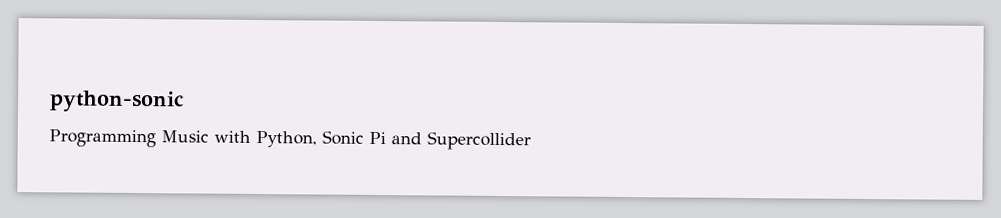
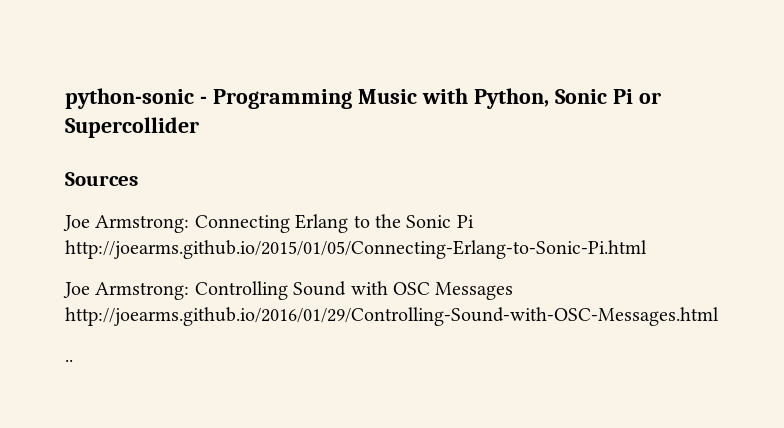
(185, 101) // -> [199,96,207,104] -
[391,132,422,145] and -> [638,92,661,104] or
(531, 141) none -> [65,172,138,186] [63,214,474,233] [65,240,647,259] [63,281,514,300] [65,307,719,326] [65,359,73,362] // Sources // Joe Armstrong: Connecting Erlang to the Sonic Pi http://joearms.github.io/2015/01/05/Connecting-Erlang-to-Sonic-Pi.html // Joe Armstrong: Controlling Sound with OSC Messages http://joearms.github.io/2016/01/29/Controlling-Sound-with-OSC-Messages.html // ..

